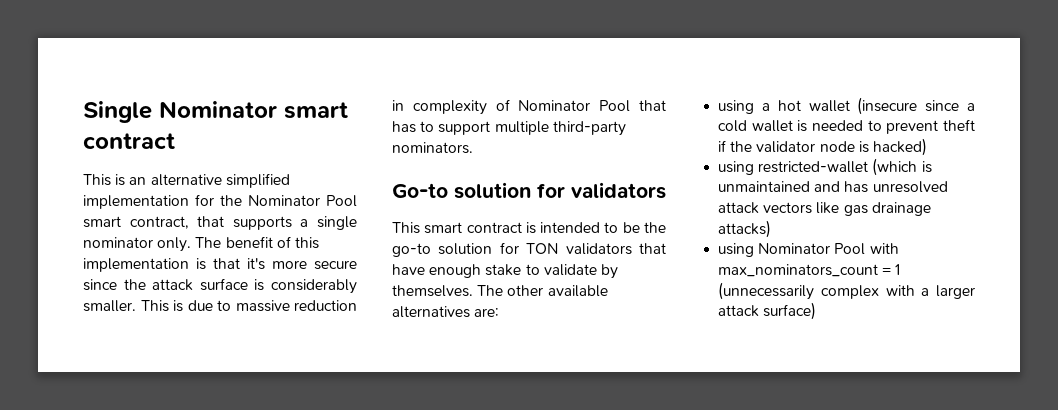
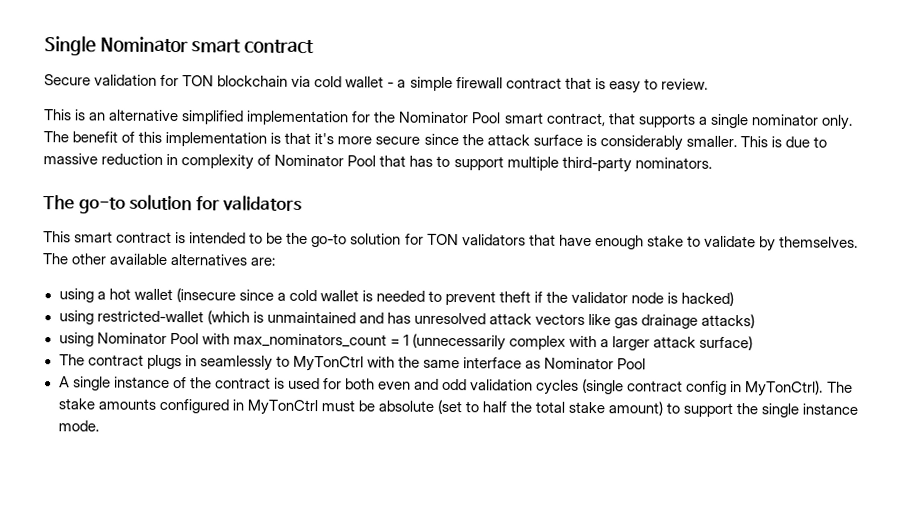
(175, 141) none -> [44,74,708,94] // Secure validation for TON blockchain via cold wallet - a simple firewall contract that is easy to review.
[392,183,448,198] Go-to -> [43,195,126,214] The go-to
(817, 311) none -> [58,354,647,372] [58,376,853,397] [57,398,859,418] [57,420,99,432] // The contract plugs in seamlessly to MyTonCtrl with the same interface as Nominator Pool // A single instance of the contract is used for both even and odd validation cycles (single contract config in MyTonCtrl). The stake amounts configured in MyTonCtrl must be absolute (set to half the total stake amount) to support the single instance mode.

